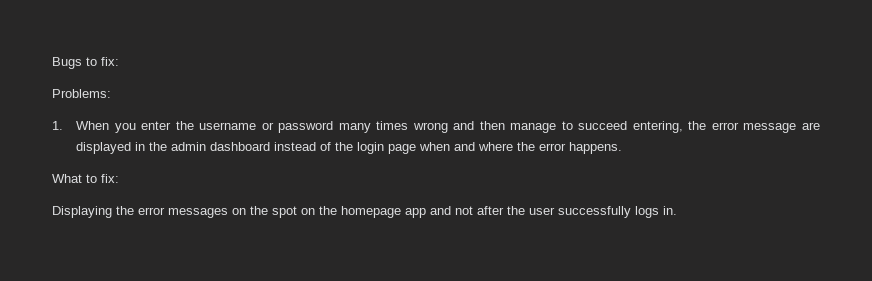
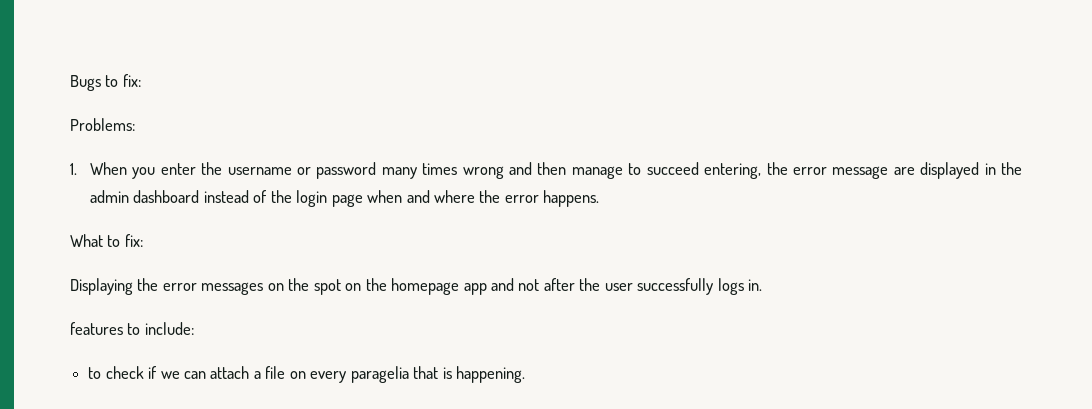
(677, 210) none -> [70,322,194,335] [88,366,526,383] // features to include: // to check if we can attach a file on every paragelia that is happening.

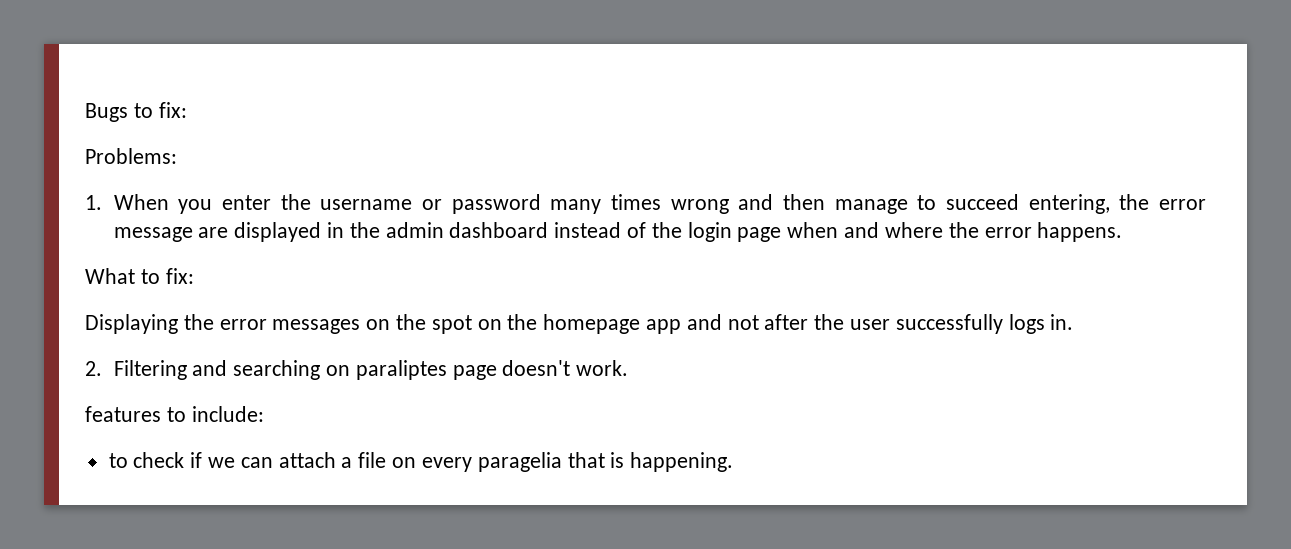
(763, 285) none -> [85,360,629,380] // 2. Filtering and searching on paraliptes page doesn't work.

